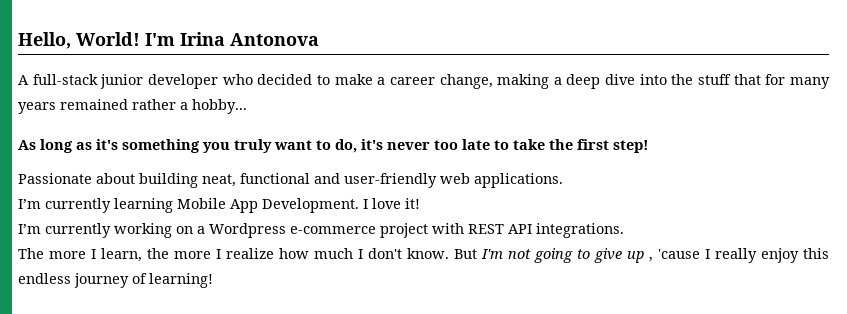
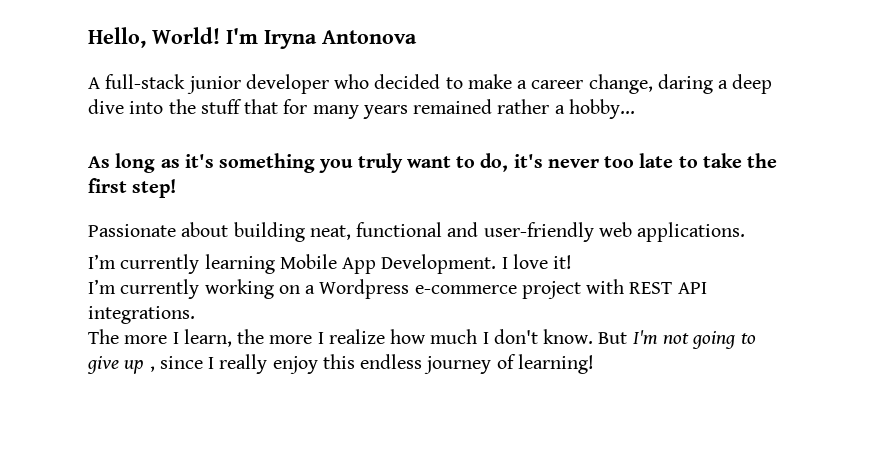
[180,32,225,46] Irina -> [264,30,317,49] Iryna
[497,74,550,89] making -> [657,74,713,94] daring
[658,249,700,259] 'cause -> [159,356,203,369] since

